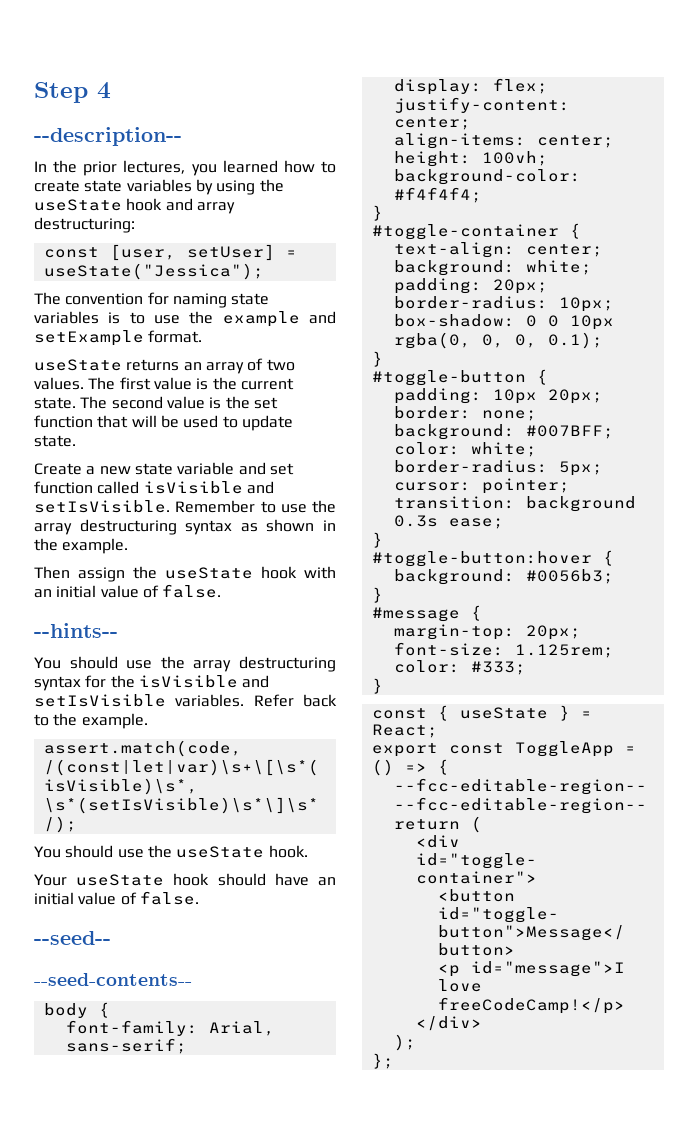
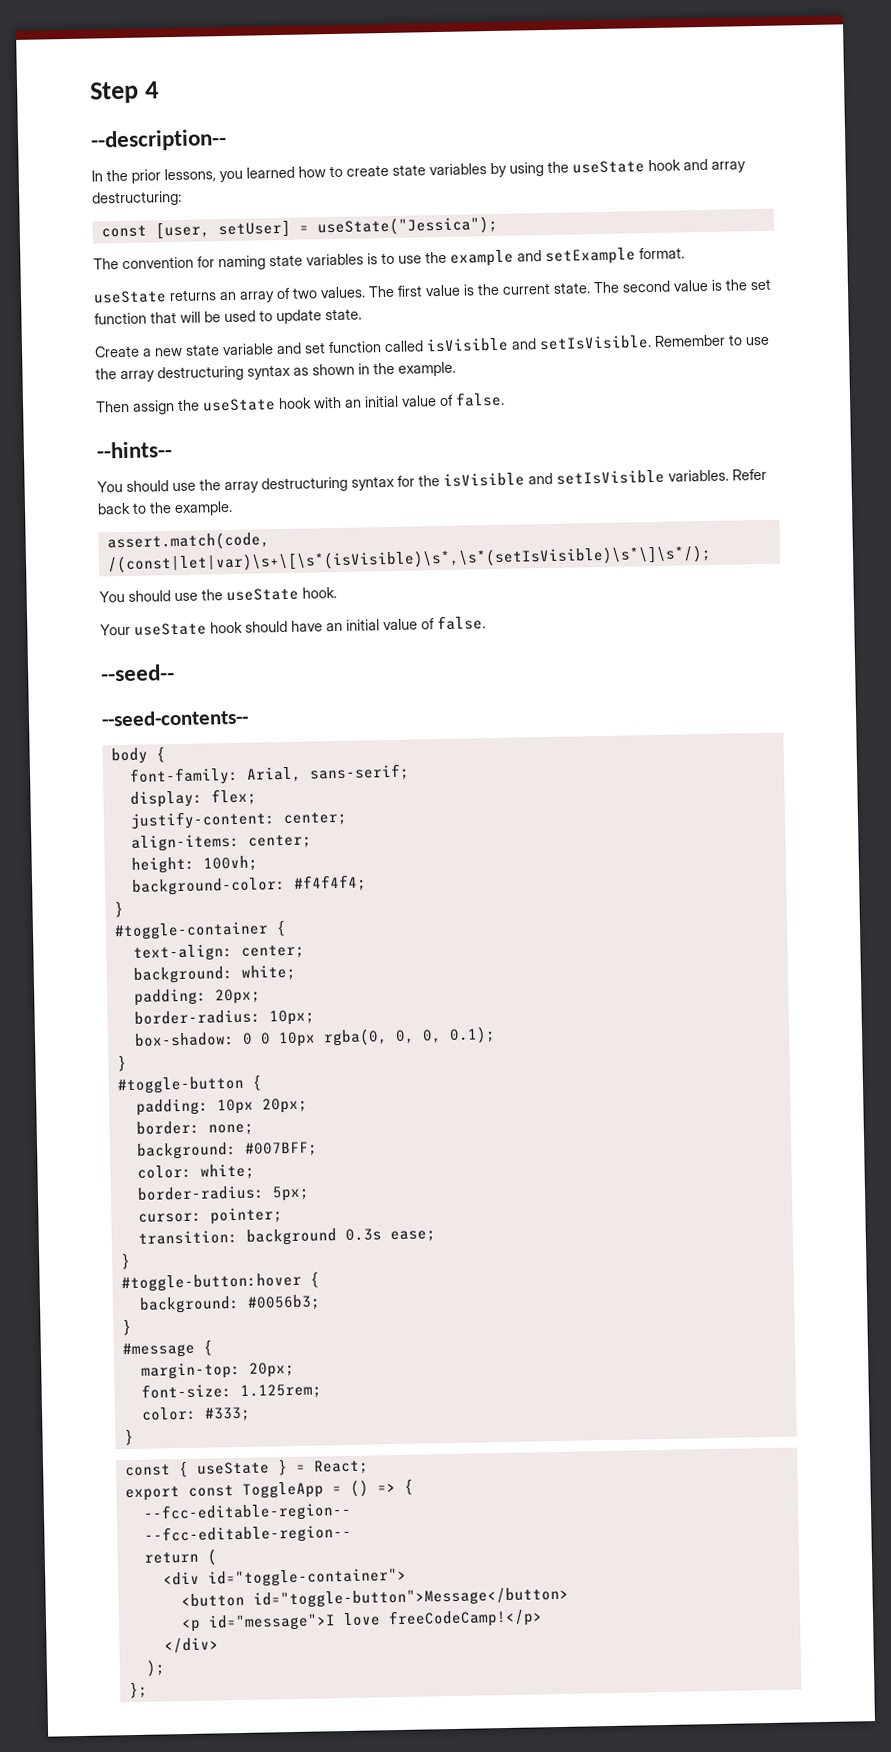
[123,160,186,174] lectures, -> [164,168,216,183] lessons,

